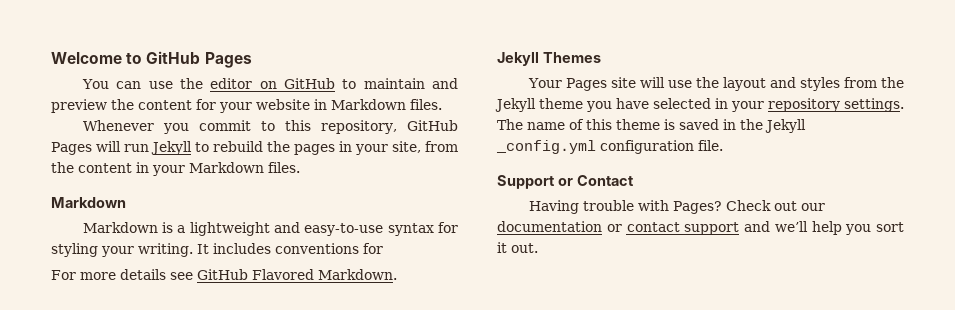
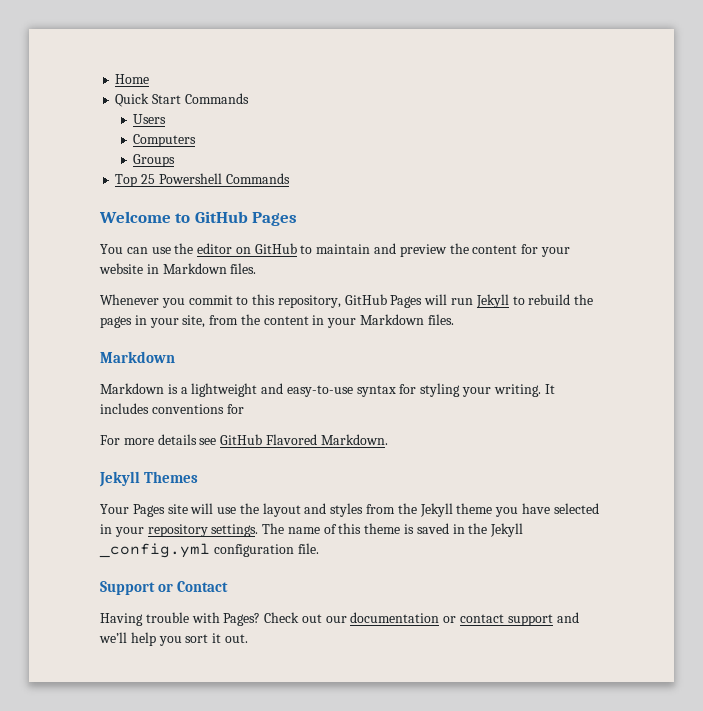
(51, 58) none -> [115,74,150,84] [115,93,249,107] [133,114,167,124] [133,134,197,147] [133,154,176,167] [115,173,290,187] Home // Quick Start Commands // Users // Computers // Groups // Top 25 Powershell Commands //

